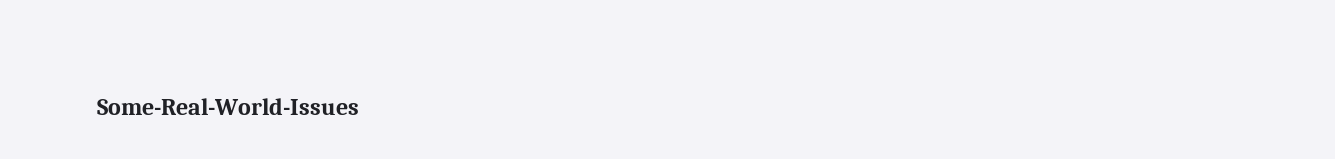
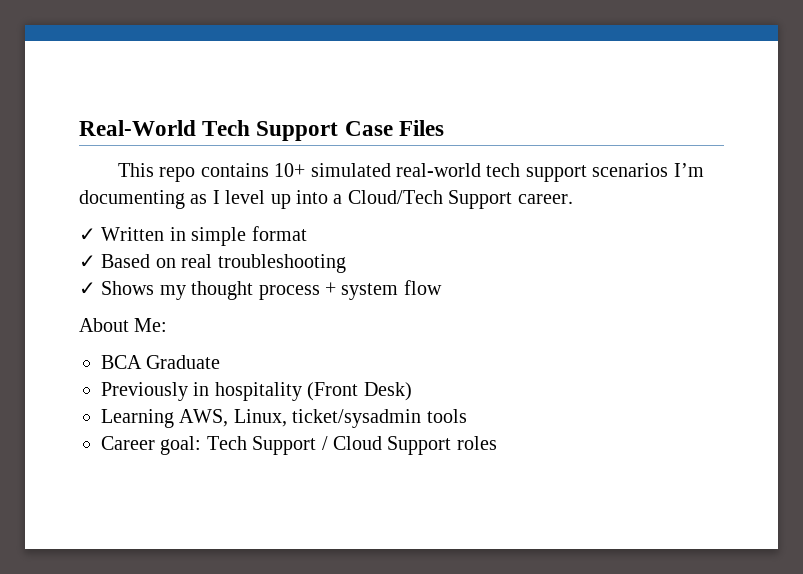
[97,98,359,115] Some-Real-World-Issues -> [79,120,444,141] [117,163,704,182] [79,190,573,209] [79,226,307,246] [79,254,346,273] [79,280,442,300] [79,318,168,332] [101,355,221,369] [101,382,412,401] [101,409,467,428] [101,436,497,455] Real-World Tech Support Case Files // This repo contains 10+ simulated real-world tech support scenarios I’m documenting as I level up into a Cloud/Tech Support career. // ✓ Written in simple format // ✓ Based on real troubleshooting // ✓ Shows my thought process + system flow // About Me: // BCA Graduate // Previously in hospitality (Front Desk) // Learning AWS, Linux, ticket/sysadmin tools // Career goal: Tech Support / Cloud Support roles

